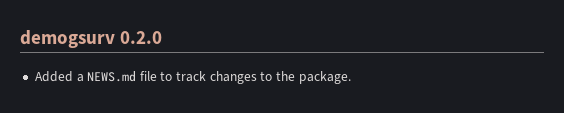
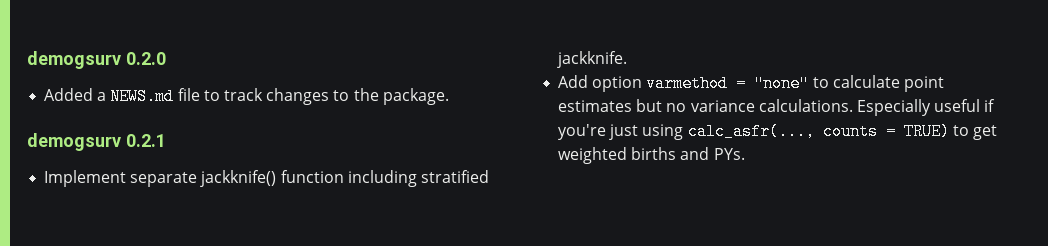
(351, 77) none -> [27,133,166,151] [44,170,489,187] [557,51,628,68] [558,75,944,92] [558,99,996,116] [558,123,997,140] [558,147,745,164] // demogsurv 0.2.1 // Implement separate jackknife() function including stratified jackknife. // Add option varmethod = "none" to calculate point estimates but no variance calculations. Especially useful if you're just using calc_asfr(..., counts = TRUE) to get weighted births and PYs.

